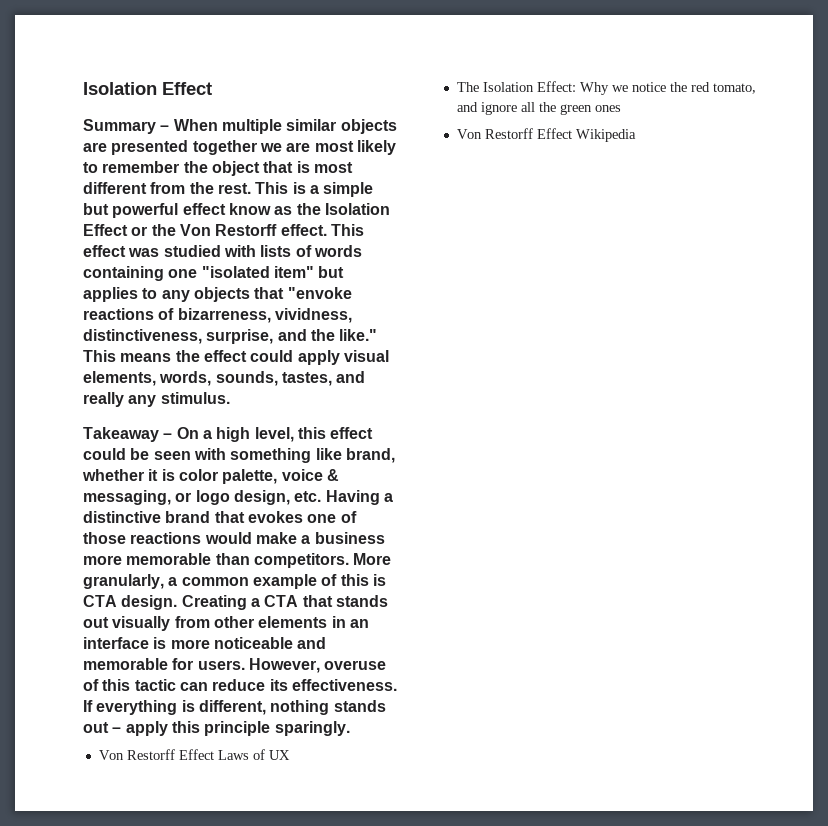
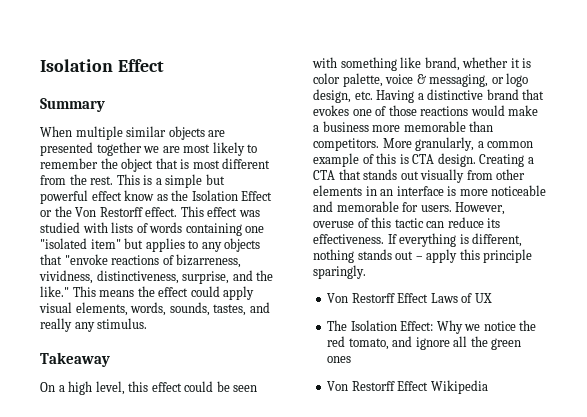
[160,125,170,131] – -> (105, 105) //
[163,433,173,439] – -> (110, 359) //

